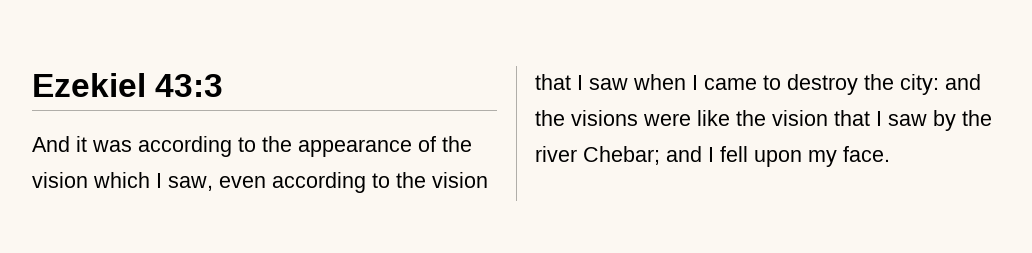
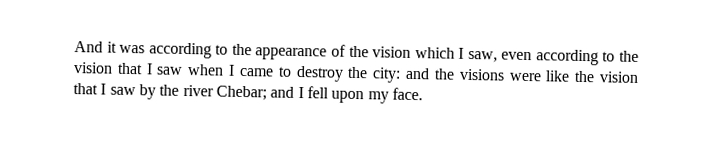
[32,73,224,97] Ezekiel 43:3 // -> (74, 47) none

